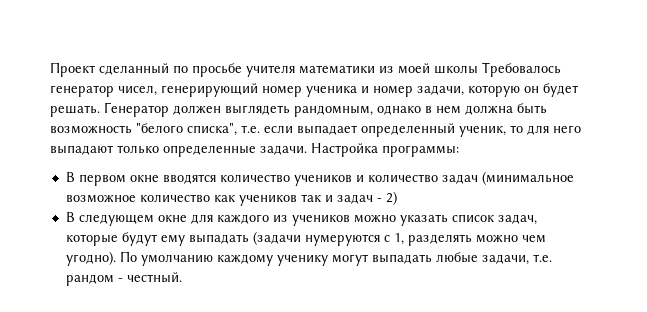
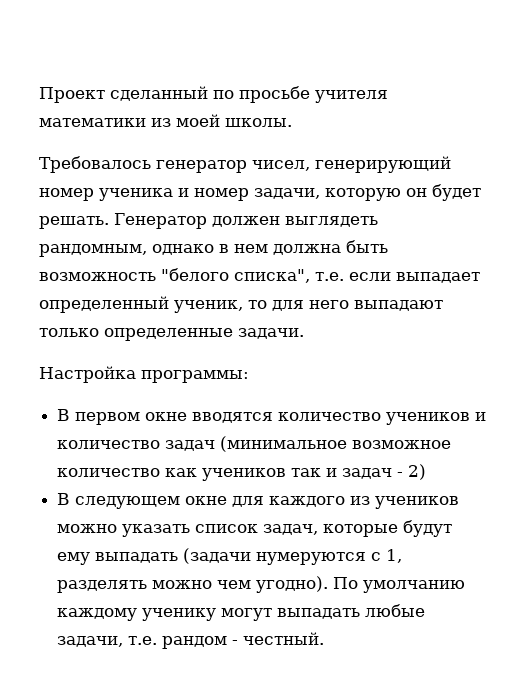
[434,65,478,74] школы -> [225,118,292,127] школы. //
(307, 150) none -> (304, 333) //

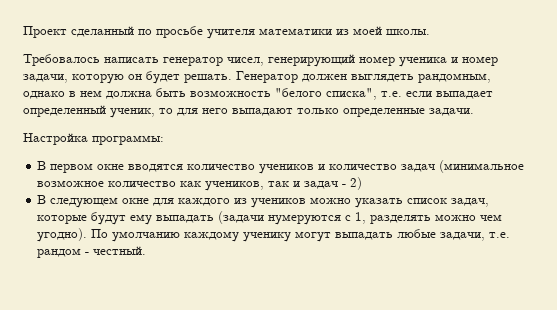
(151, 164) none -> [104,57,159,63] написать
[202,468,287,481] учеников -> [205,181,265,191] учеников,

